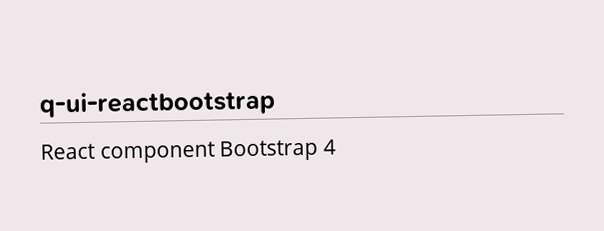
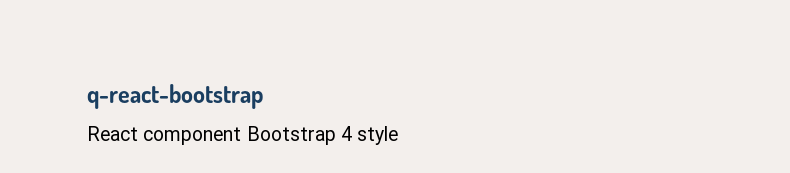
[39,89,275,118] q-ui-reactbootstrap -> [87,84,263,109] q-react-bootstrap
(337, 147) none -> [357,126,399,145] style

